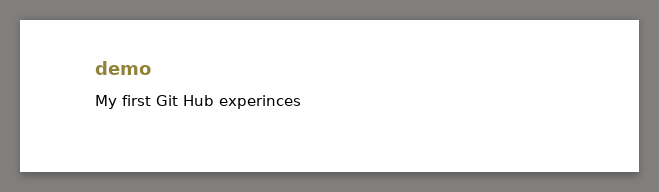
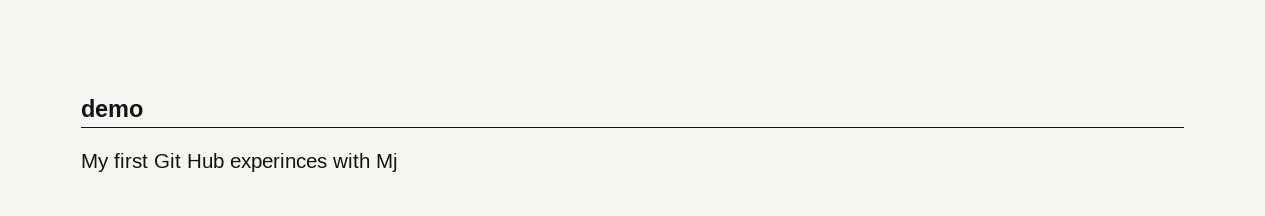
(301, 102) none -> [332,153,398,172] with Mj

